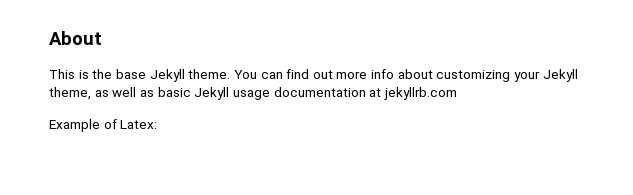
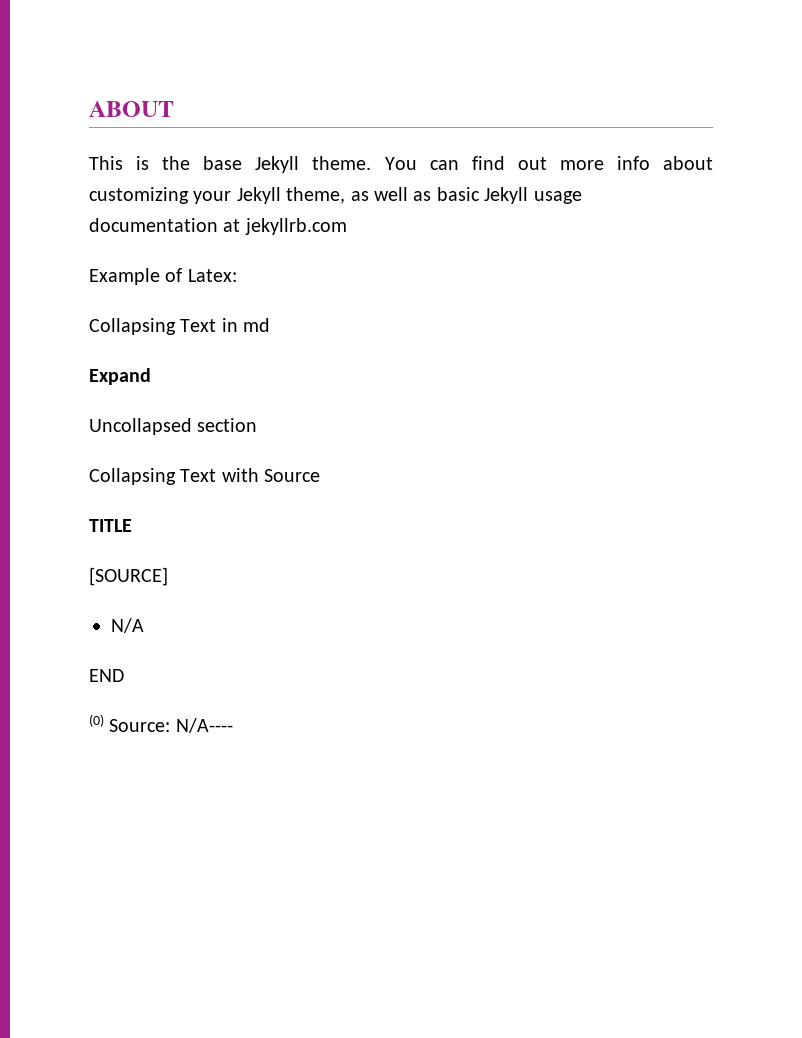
[49,31,102,45] About -> [89,101,174,117] ABOUT
(158, 124) none -> [89,318,271,335] [89,368,151,385] [89,418,258,435] [89,468,321,485] [89,519,132,532] [89,567,168,586] [111,618,144,633] [89,669,124,682] [89,714,233,733] // Collapsing Text in md // Expand // Uncollapsed section // Collapsing Text with Source // TITLE // [SOURCE] // N/A // END // (0) Source: N/A----

